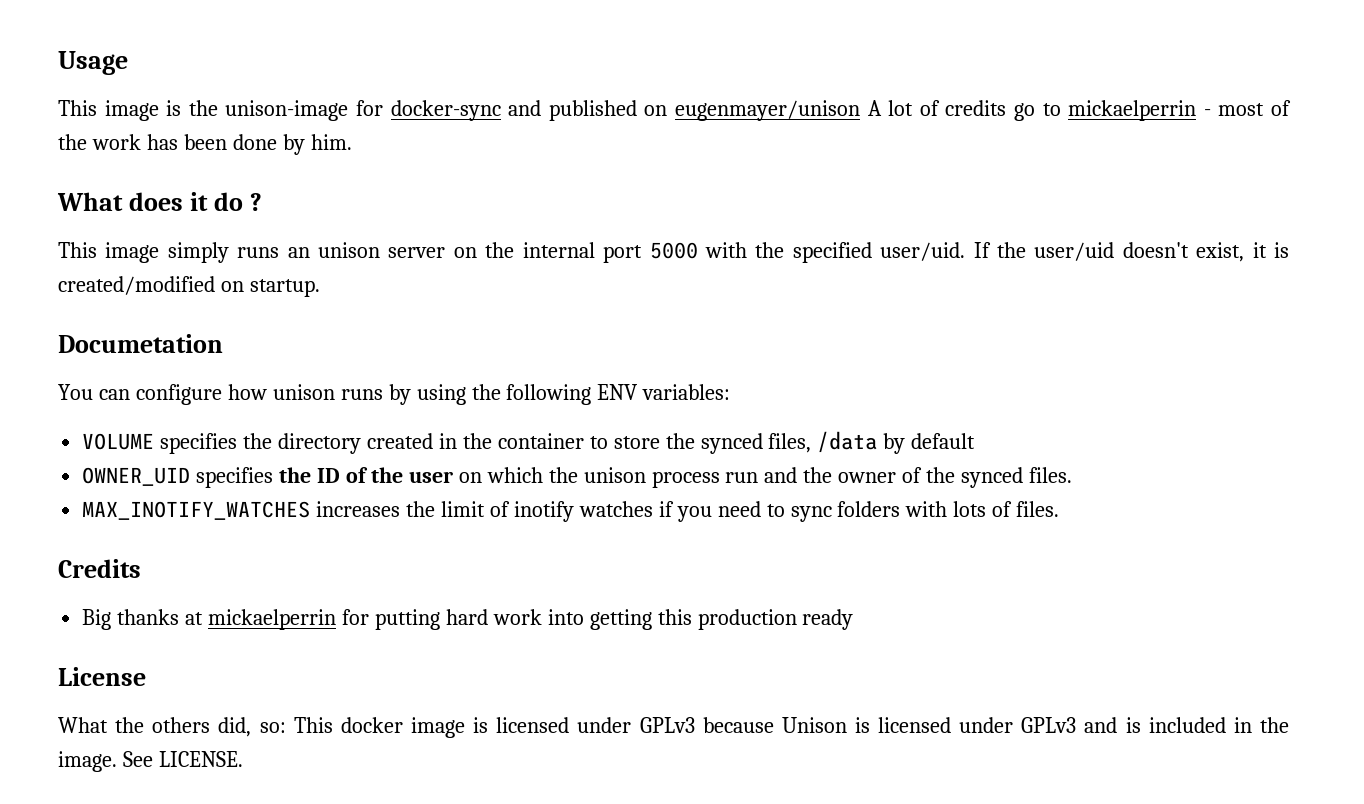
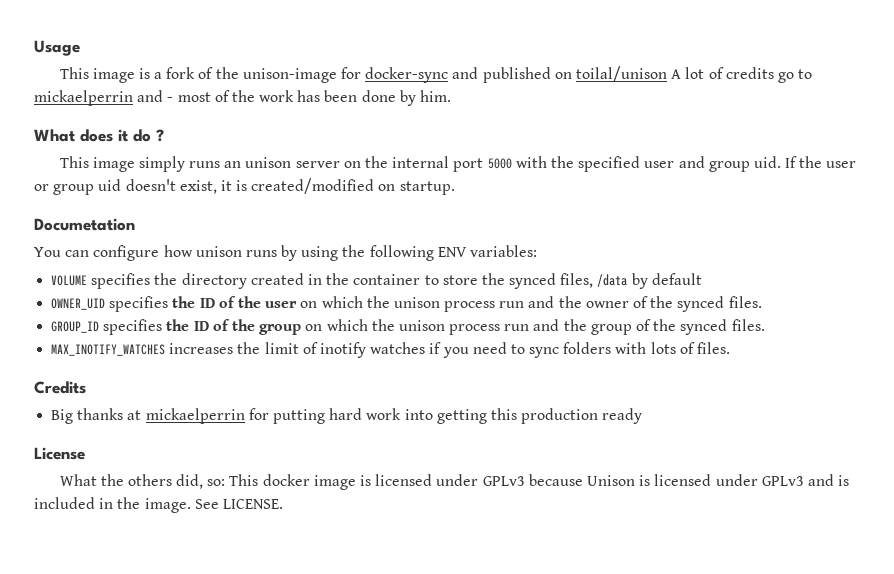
(182, 108) none -> [154,67,214,79] a fork of
[675,100,861,121] eugenmayer/unison -> [575,66,667,82] toilal/unison
(1197, 110) none -> [137,90,164,102] and
[880,242,1115,261] user/uid. If the user/uid -> [644,156,857,172] [34,179,122,195] user and group uid. If the user or group uid
(1073, 475) none -> [51,319,765,335] // GROUP_ID specifies the ID of the group on which the unison process run and the group of the synced files.

